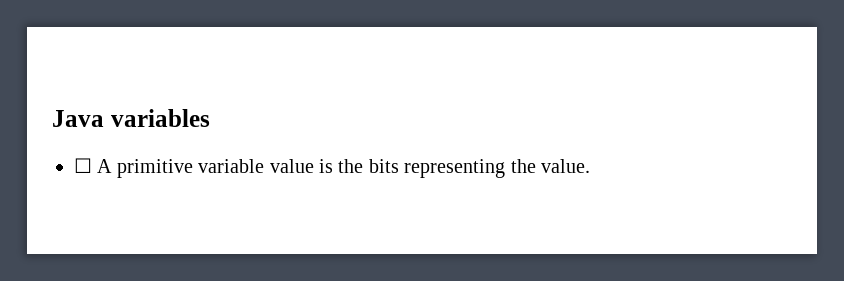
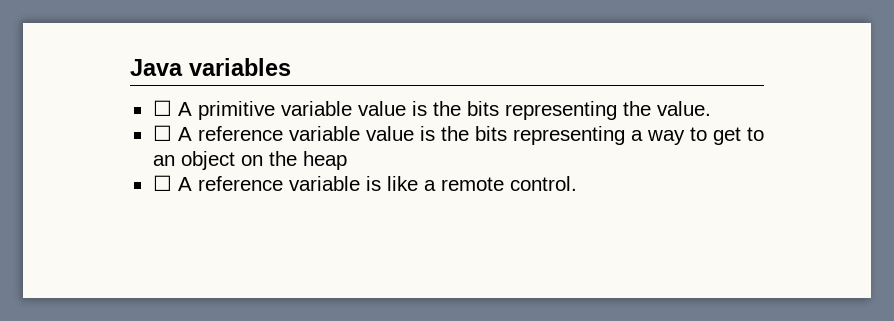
(590, 166) none -> [152,125,764,145] [152,151,347,170] [152,175,577,191] // ☐ A reference variable value is the bits representing a way to get to an object on the heap // ☐ A reference variable is like a remote control.

